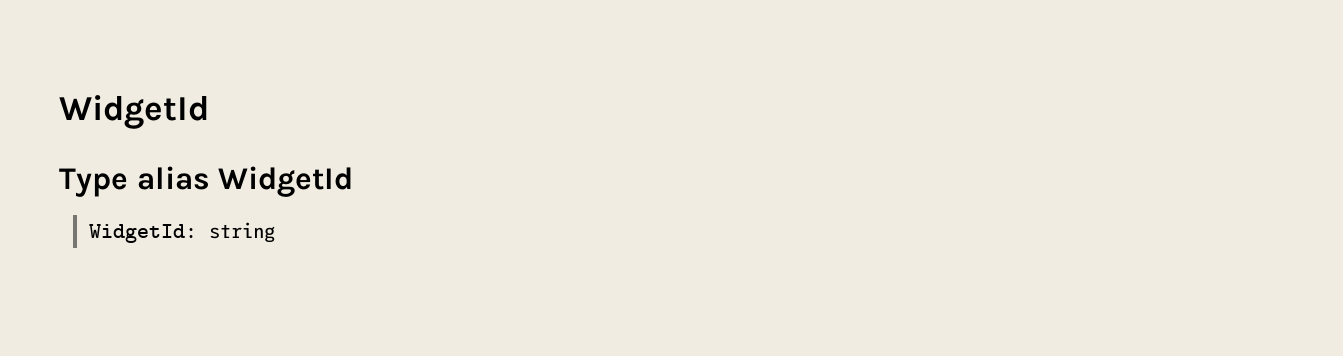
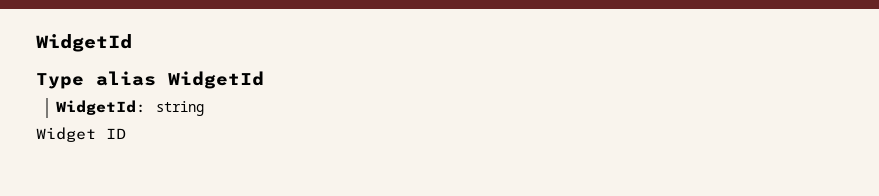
(276, 232) none -> [36,127,126,142] // Widget ID

